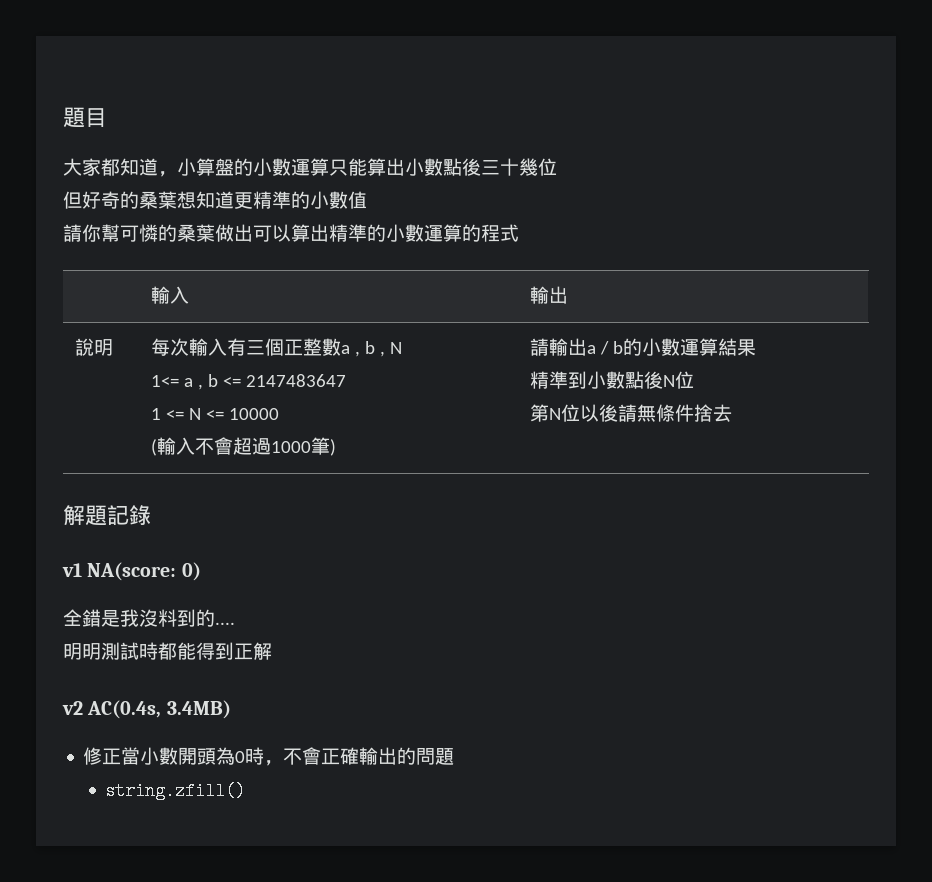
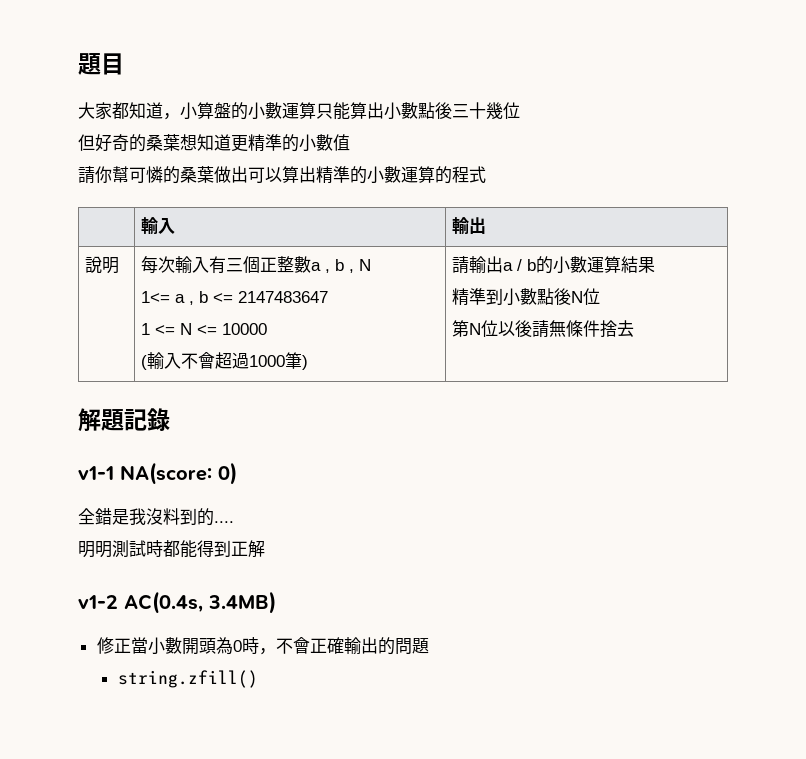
[62,563,82,577] v1 -> [78,466,114,480] v1-1
[62,701,83,715] v2 -> [78,595,118,609] v1-2

